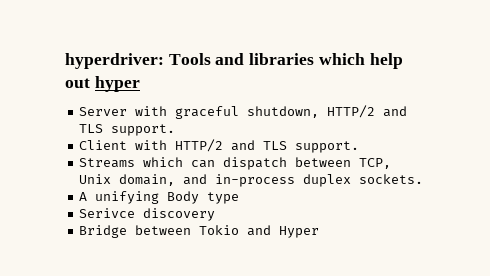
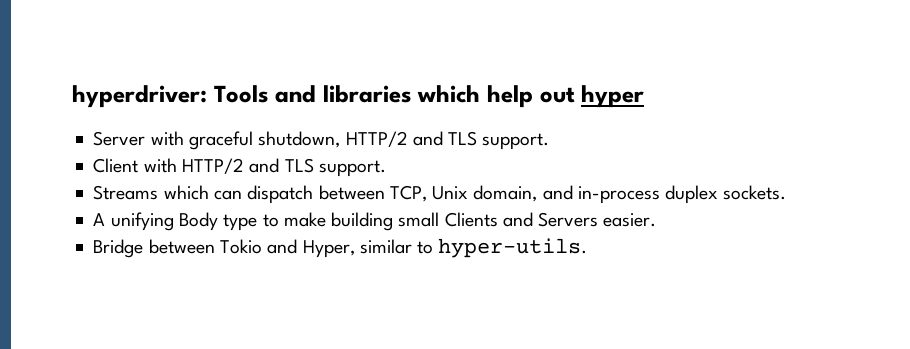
[79,208,216,221] // Serivce discovery -> [262,212,657,231] to make building small Clients and Servers easier.
[279,226,320,238] Hyper -> [302,238,588,258] Hyper, similar to hyper-utils.

